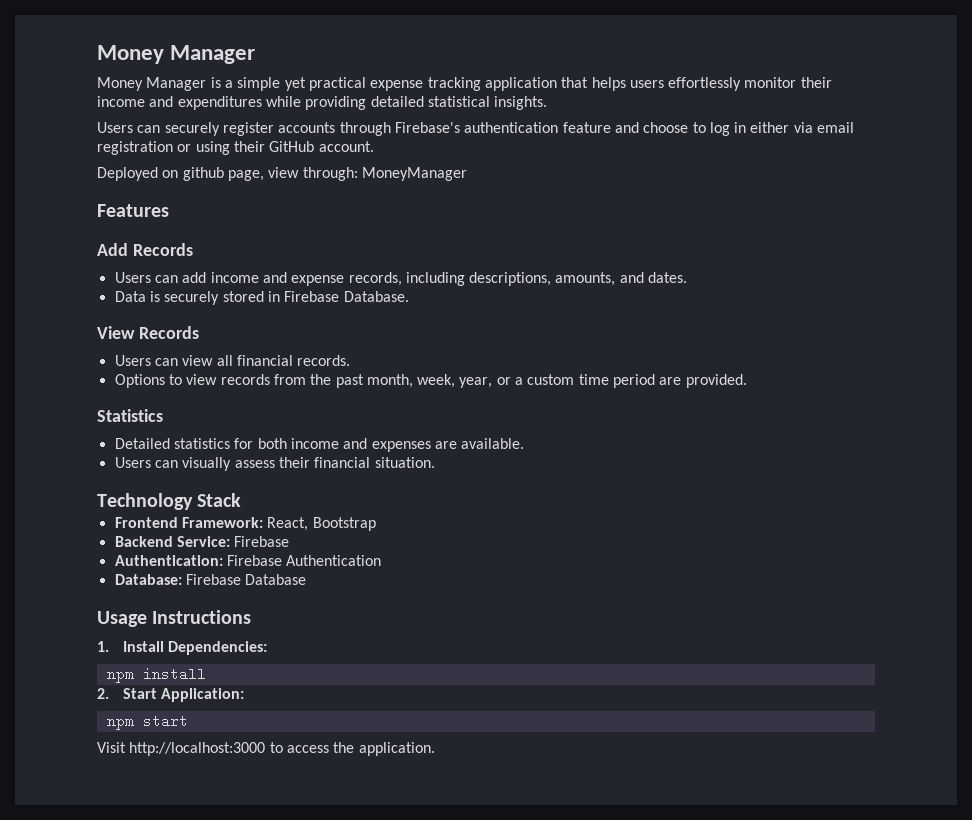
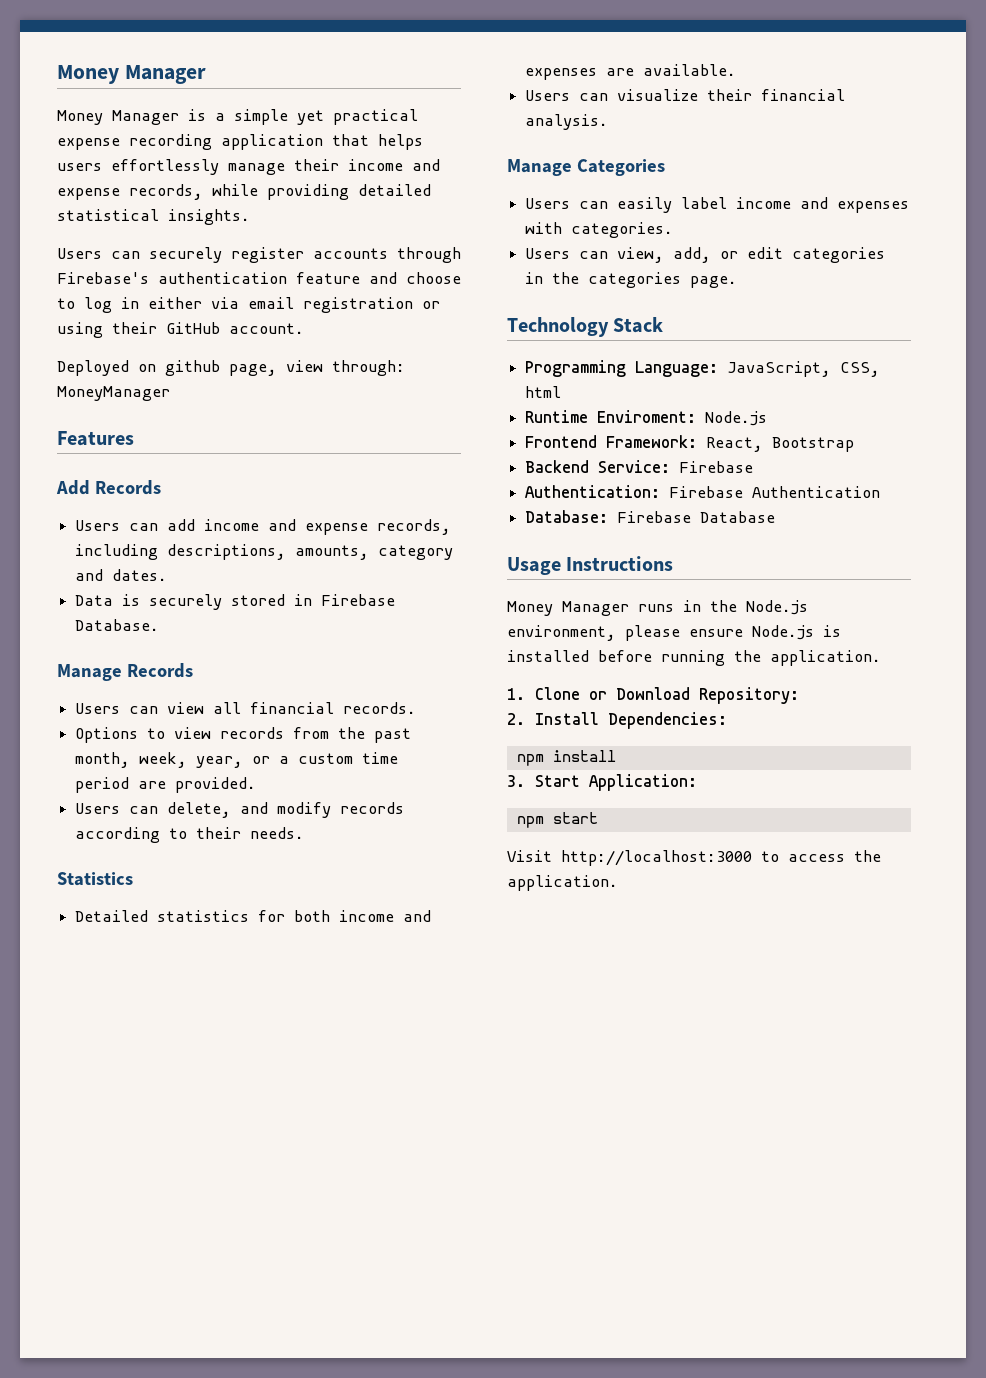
[427,77,481,91] tracking -> [129,134,212,150] recording
[744,77,797,88] monitor -> [228,163,285,175] manage
[177,96,262,110] expenditures -> [57,184,203,200] expense records,
(616, 279) none -> [378,545,454,560] category
[97,326,135,339] View -> [57,664,122,681] Manage
(747, 381) none -> [75,802,405,818] [75,827,305,843] // Users can delete, and modify records according to their needs.
[182,457,435,471] [97,493,242,510] visually assess their financial situation. // Technology Stack -> [617,89,846,101] [525,114,609,130] [507,159,665,176] [525,197,910,213] [525,222,674,238] [525,247,886,263] [525,272,738,288] [507,317,664,337] [525,360,881,377] [525,386,562,398] [525,410,768,426] visualize their financial analysis. // Manage Categories // Users can easily label income and expenses with categories. // Users can view, add, or edit categories in the categories page. // Technology Stack // Programming Language: JavaScript, CSS, html // Runtime Enviroment: Node.js
[97,641,109,652] 1. -> [507,600,808,616] [507,625,841,641] [507,650,881,666] [507,687,799,704] [507,713,525,725] Money Manager runs in the Node.js environment, please ensure Node.js is installed before running the application. // 1. Clone or Download Repository: // 2.
[97,688,109,699] 2. -> [507,775,525,787] 3.

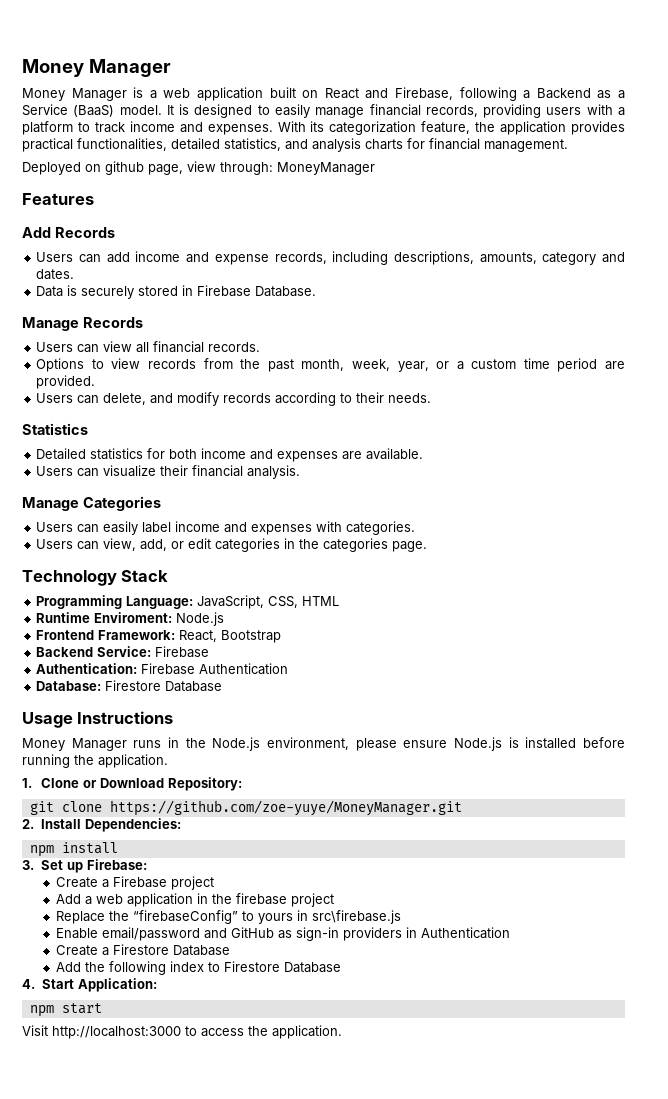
[234,109,418,125] [57,134,423,150] [57,159,440,175] [57,184,431,200] [57,209,250,225] [57,247,461,263] [57,272,461,284] [57,297,440,313] [57,322,304,338] simple yet practical expense recording application that helps users effortlessly manage their income and expense records, while providing detailed statistical insights. // Users can securely register accounts through Firebase's authentication feature and choose to log in either via email registration or using their GitHub account. -> [163,87,626,101] [22,104,626,118] [22,121,626,135] [22,138,568,152] web application built on React and Firebase, following a Backend as a Service (BaaS) model. It is designed to easily manage financial records, providing users with a platform to track income and expenses. With its categorization feature, the application provides practical functionalities, detailed statistics, and analysis charts for financial management.
[525,386,562,398] html -> [302,596,340,606] HTML
[617,511,692,523] Firebase -> [105,680,162,691] Firestore
(799, 695) none -> [29,800,462,816] // git clone https://github.com/zoe-yuye/MoneyManager.git
(525, 781) none -> [41,859,148,873] [55,876,214,890] [55,893,334,907] [55,910,401,924] [55,927,510,941] [55,944,230,956] [55,961,341,975] [22,979,35,989] Set up Firebase: // Create a Firebase project // Add a web application in the firebase project // Replace the “firebaseConfig” to yours in src\firebase.js // Enable email/password and GitHub as sign-in providers in Authentication // Create a Firestore Database // Add the following index to Firestore Database // 4.

